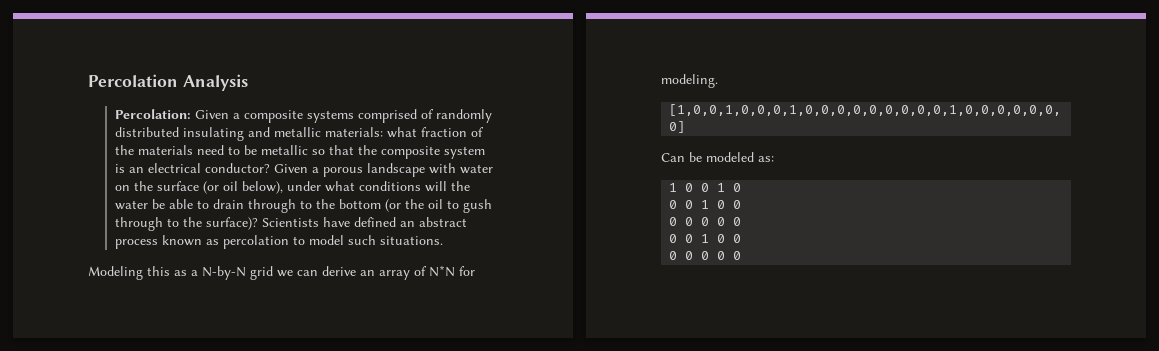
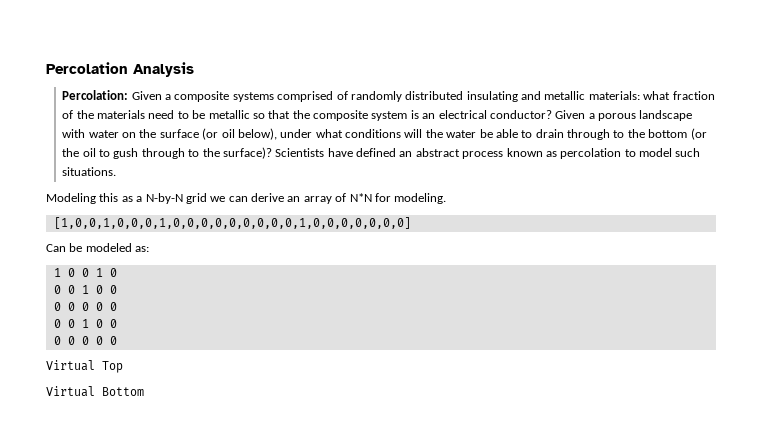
(742, 255) none -> [46,360,123,373] [46,386,144,397] // Virtual Top // Virtual Bottom

